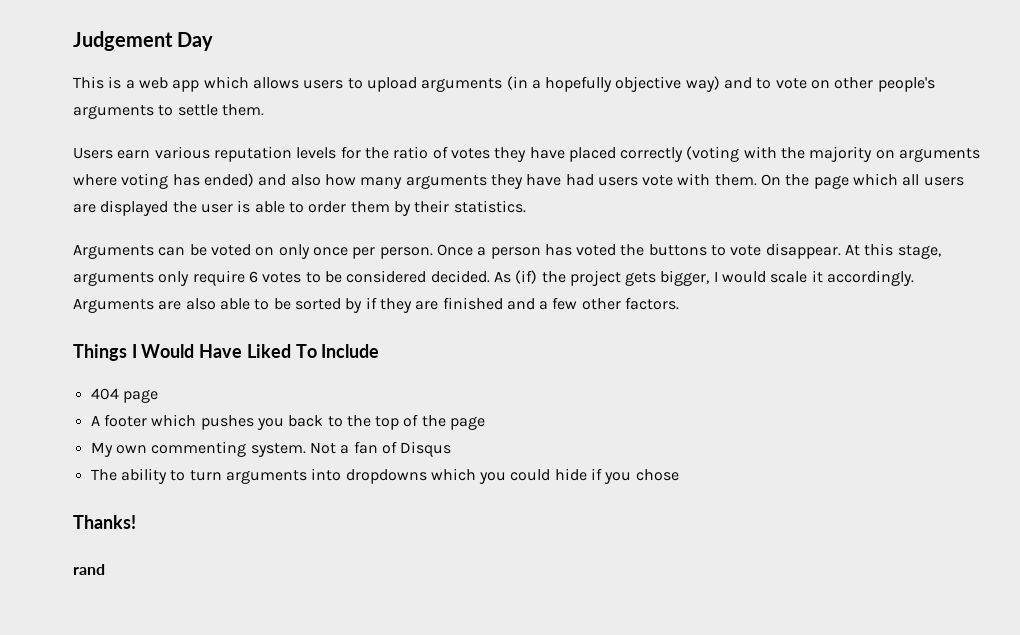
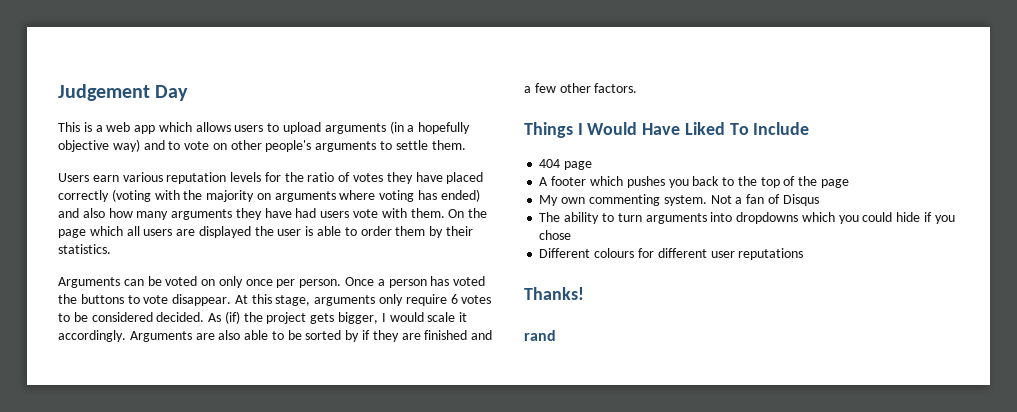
(679, 475) none -> [539,248,804,260] // Different colours for different user reputations

